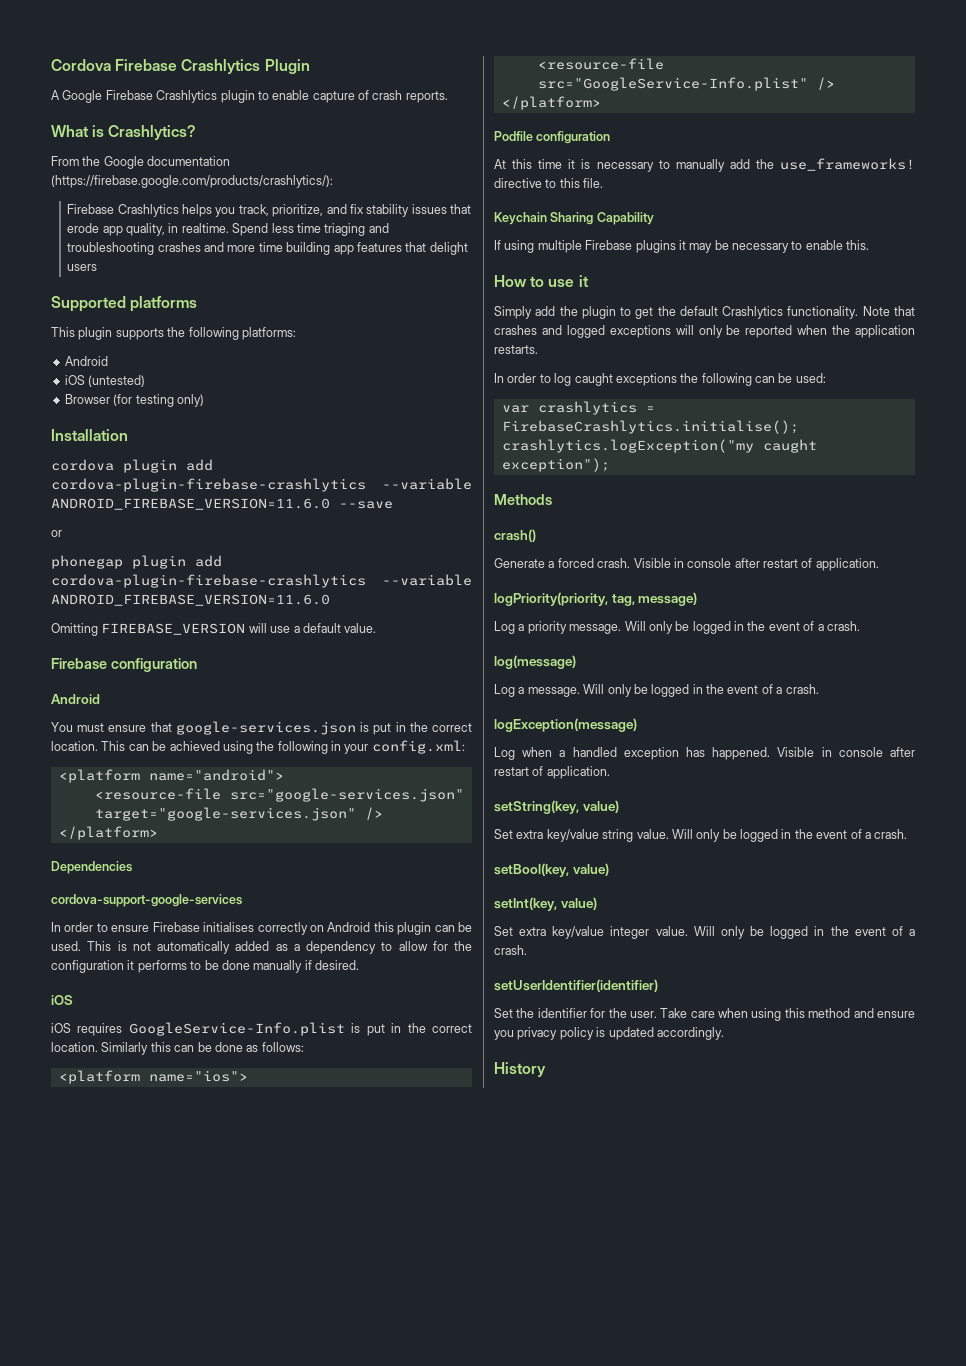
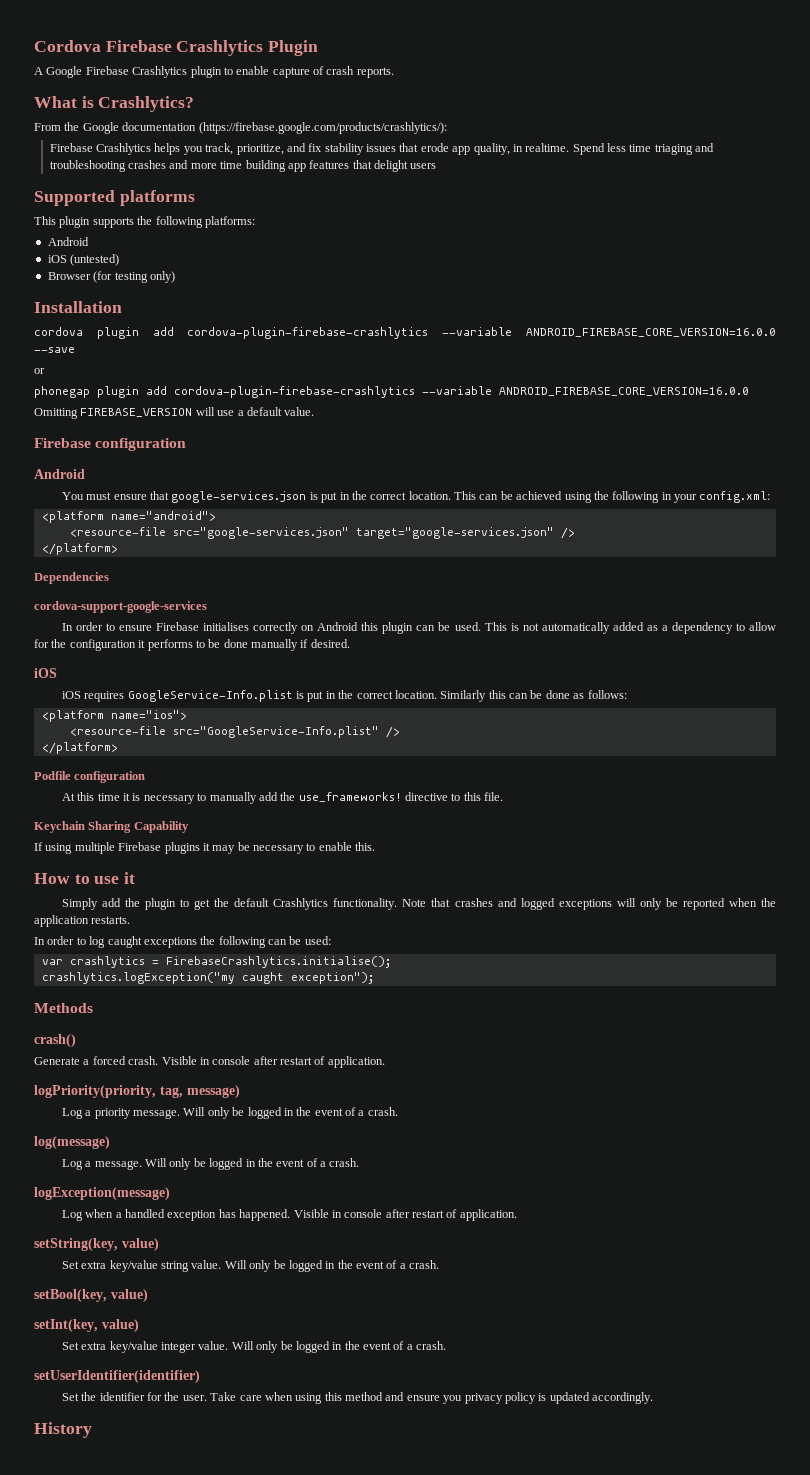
[51,498,330,510] ANDROID_FIREBASE_VERSION=11.6.0 -> [526,328,776,337] ANDROID_FIREBASE_CORE_VERSION=16.0.0
[51,594,330,606] ANDROID_FIREBASE_VERSION=11.6.0 -> [499,387,749,396] ANDROID_FIREBASE_CORE_VERSION=16.0.0

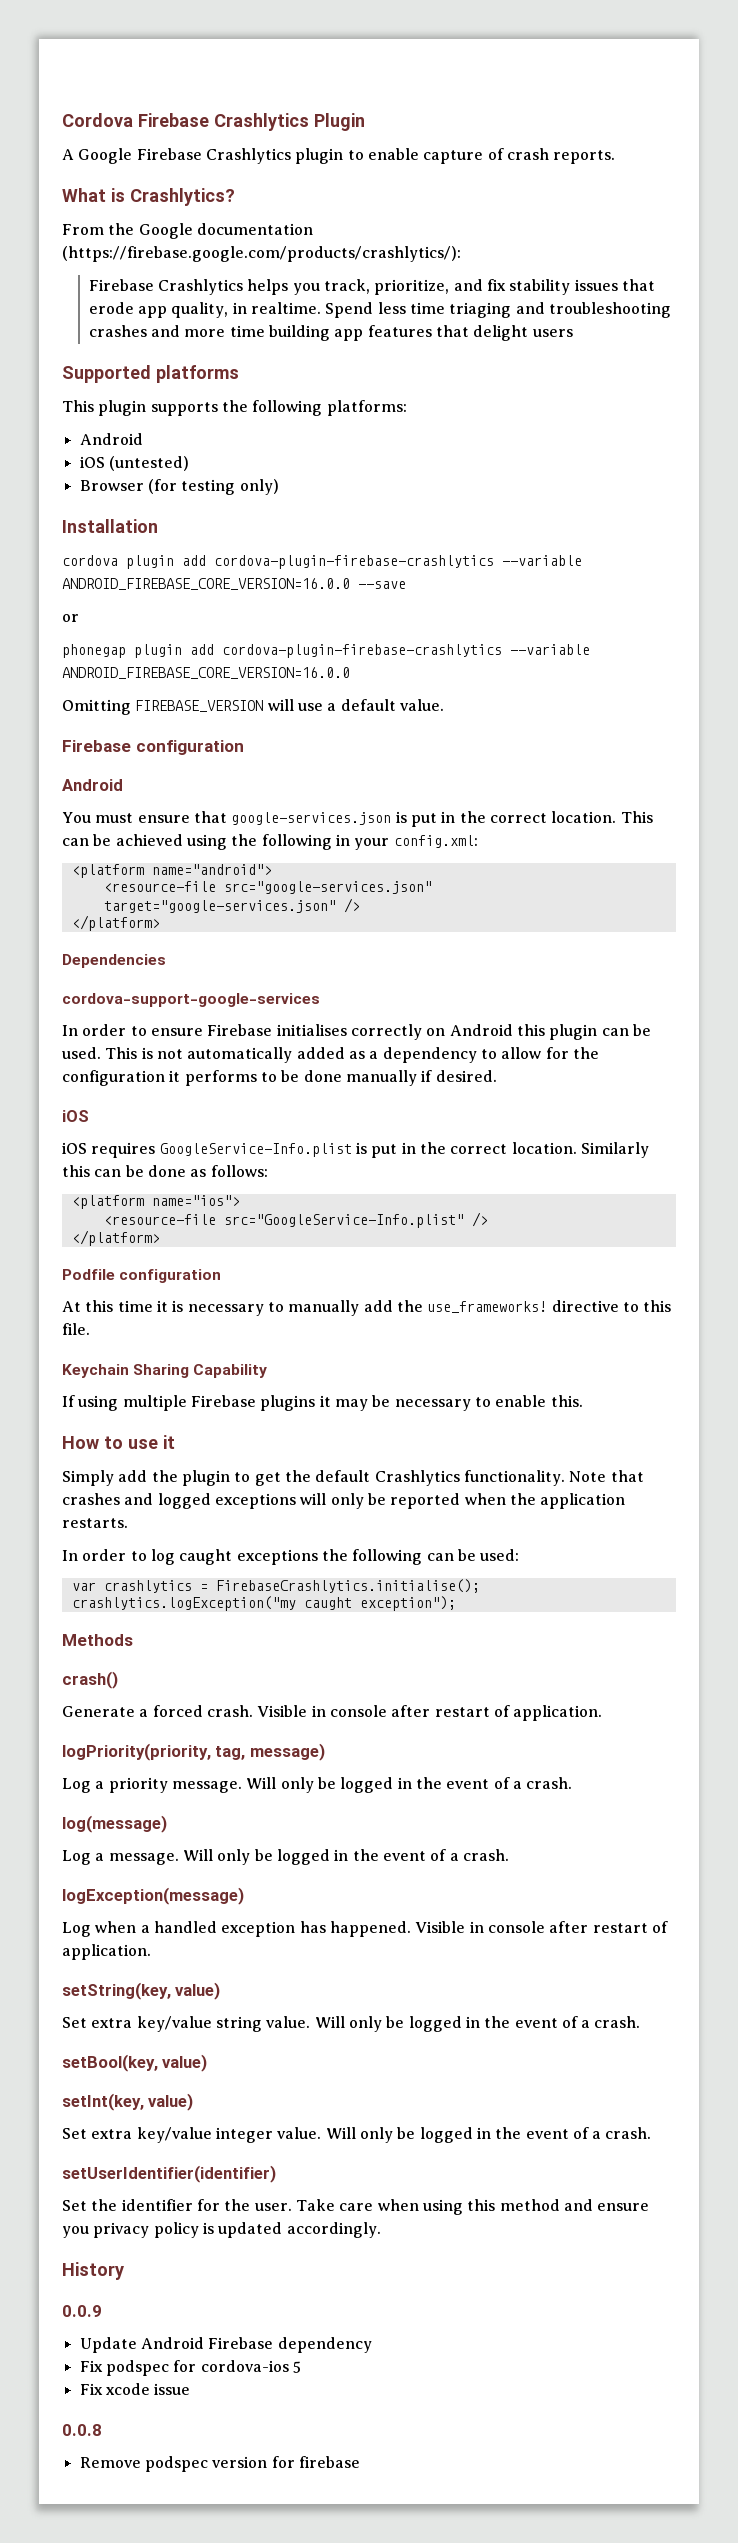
(92, 1430) none -> [62,2305,102,2317] [79,2337,372,2353] [79,2360,301,2376] [79,2383,191,2395] [62,2424,102,2436] [79,2456,360,2472] // 0.0.9 // Update Android Firebase dependency // Fix podspec for cordova-ios 5 // Fix xcode issue // 0.0.8 // Remove podspec version for firebase

